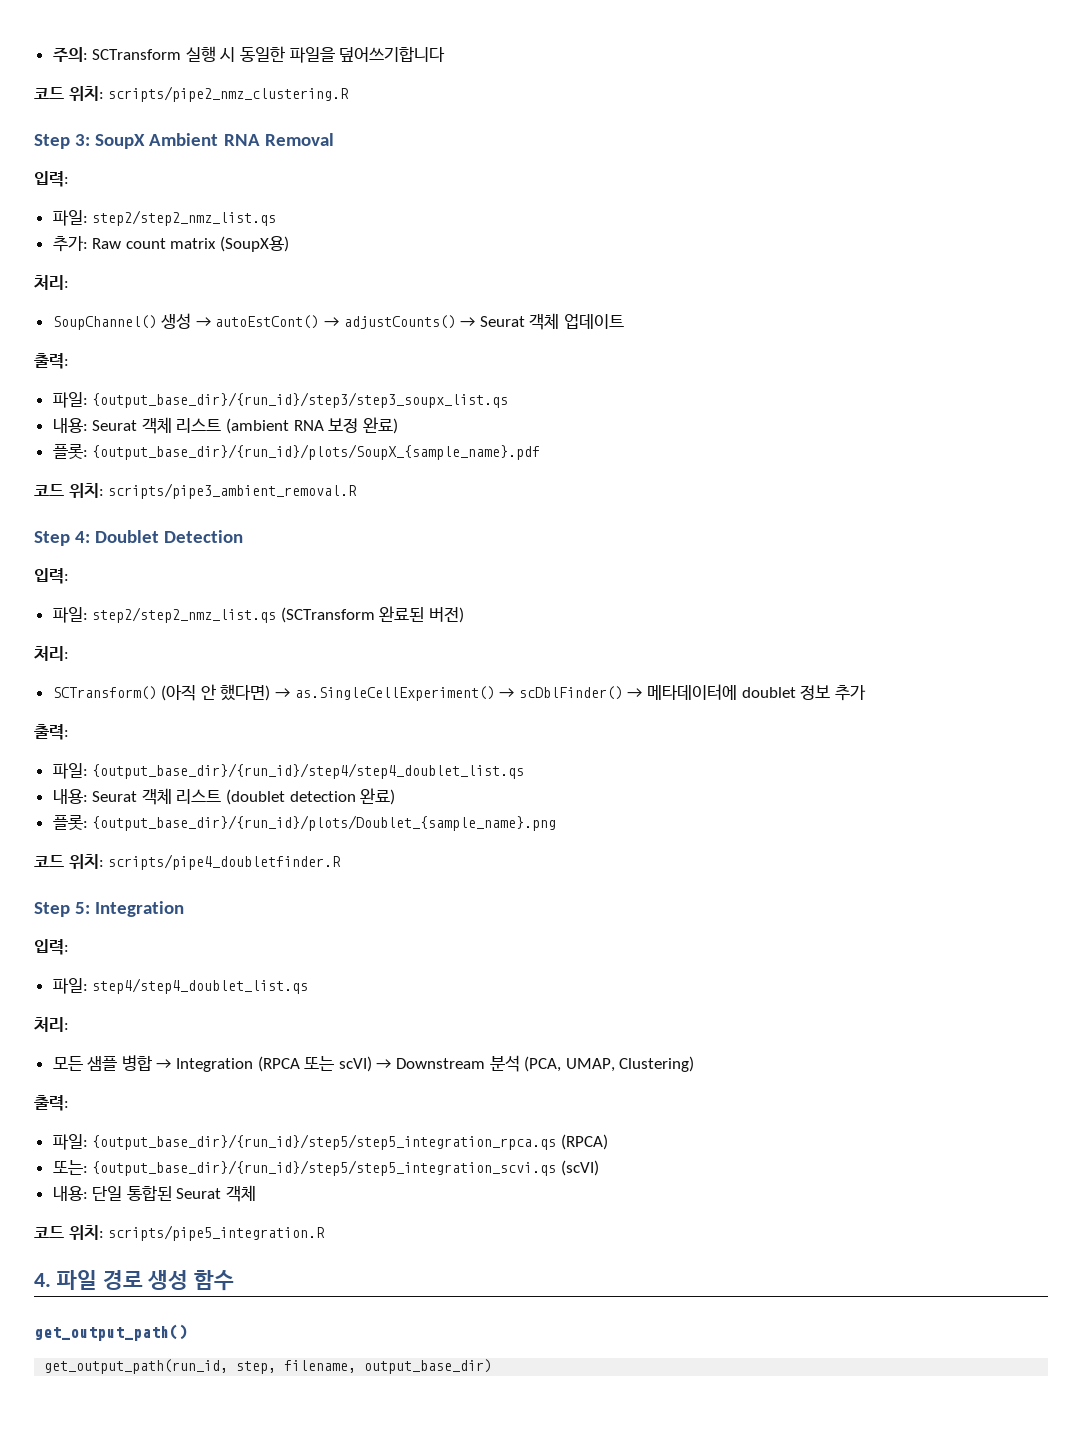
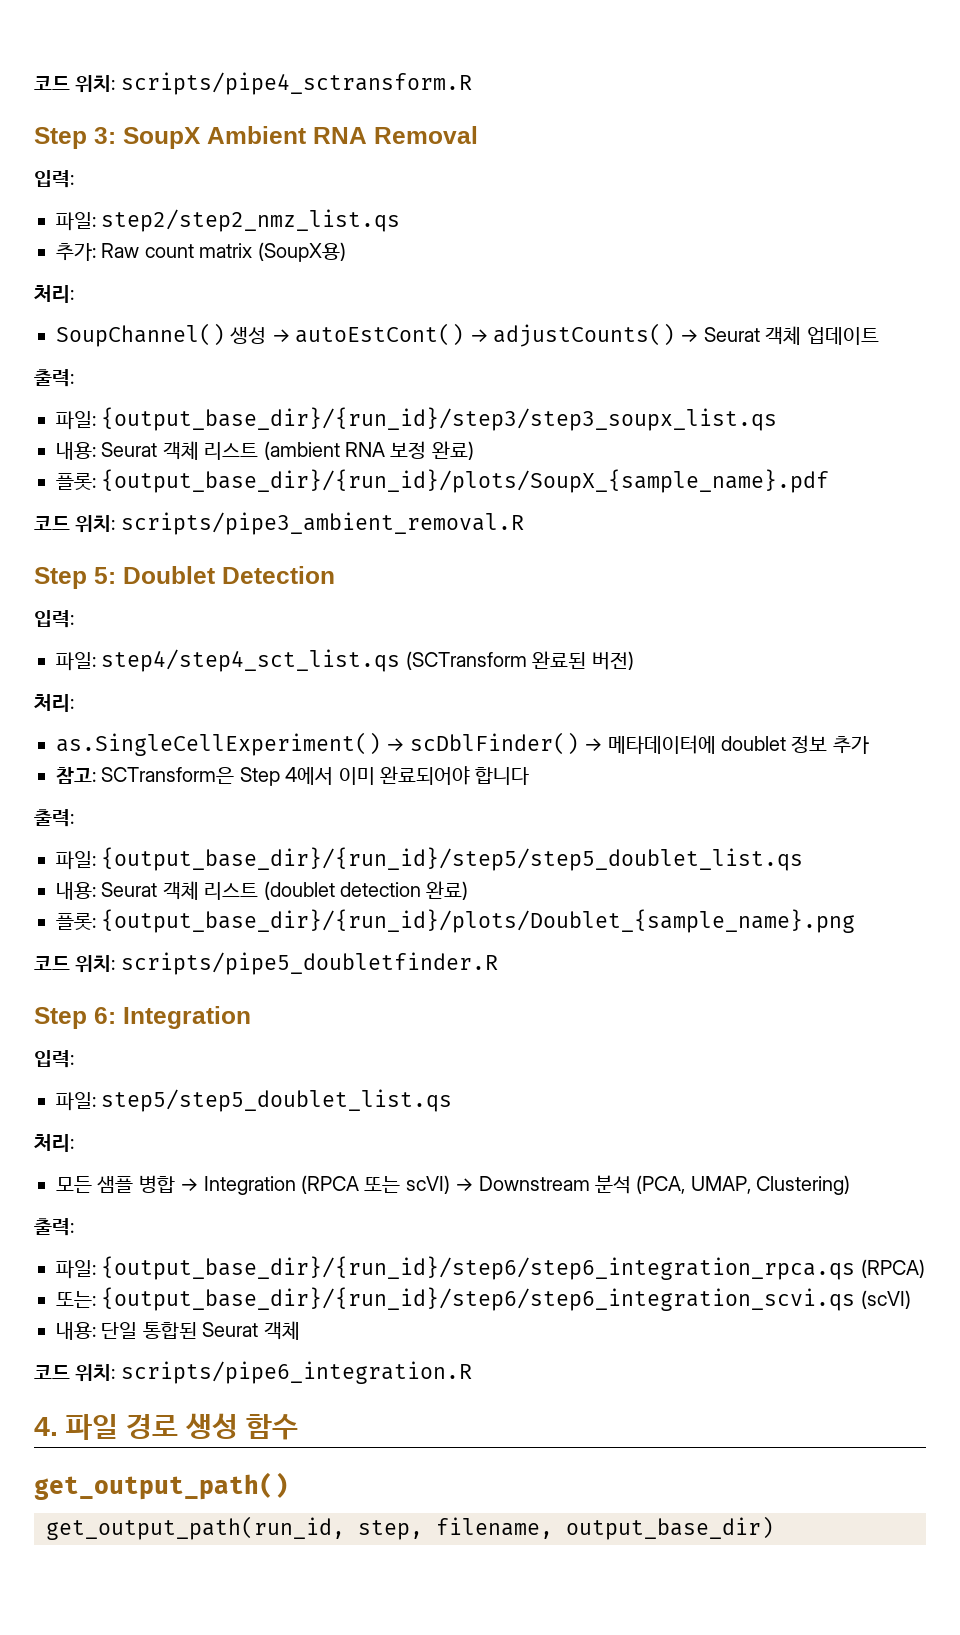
[52,46,446,63] [34,86,350,102] 주의: SCTransform 실행 시 동일한 파일을 덮어쓰기합니다 // 코드 위치: scripts/pipe2_nmz_clustering.R -> [34,72,472,95] 코드 위치: scripts/pipe4_sctransform.R
[75,531,91,543] 4: -> [94,567,116,584] 5:
[92,607,277,623] step2/step2_nmz_list.qs -> [101,649,401,672] step4/step4_sct_list.qs
[52,684,291,701] SCTransform() (아직 안 했다면) → -> (74, 703) none
[34,724,69,740] [52,763,525,779] // 출력: // 파일: {output_base_dir}/{run_id}/step4/step4_doublet_list.qs -> [56,766,530,786] [34,809,74,827] [56,847,804,871] // 참고: SCTransform은 Step 4에서 이미 완료되어야 합니다 // 출력: // 파일: {output_base_dir}/{run_id}/step5/step5_doublet_list.qs
[108,854,342,870] [34,902,91,917] scripts/pipe4_doubletfinder.R // Step 5: -> [120,952,498,975] [34,1007,116,1029] scripts/pipe5_doubletfinder.R // Step 6:
[92,978,309,994] step4/step4_doublet_list.qs -> [101,1089,453,1112] step5/step5_doublet_list.qs
[92,1134,557,1150] {output_base_dir}/{run_id}/step5/step5_integration_rpca.qs -> [101,1256,856,1280] {output_base_dir}/{run_id}/step6/step6_integration_rpca.qs
[92,1160,557,1176] {output_base_dir}/{run_id}/step5/step5_integration_scvi.qs -> [101,1287,856,1311] {output_base_dir}/{run_id}/step6/step6_integration_scvi.qs
[108,1225,326,1241] scripts/pipe5_integration.R -> [120,1361,472,1384] scripts/pipe6_integration.R

